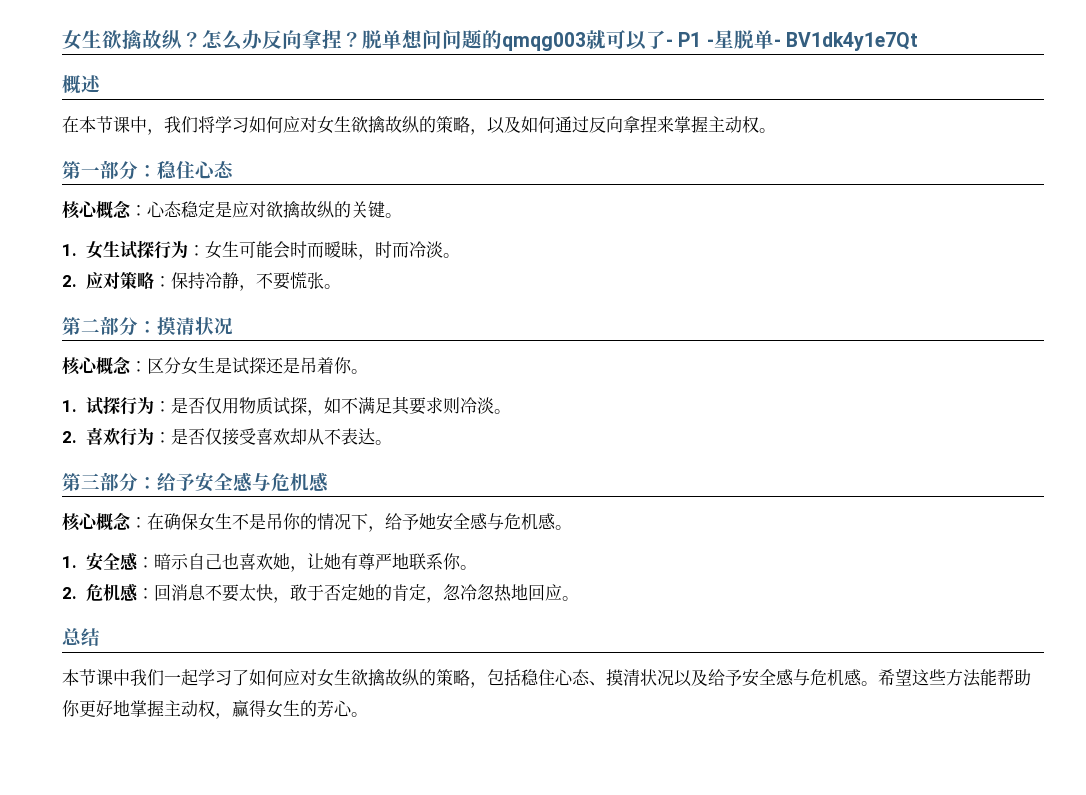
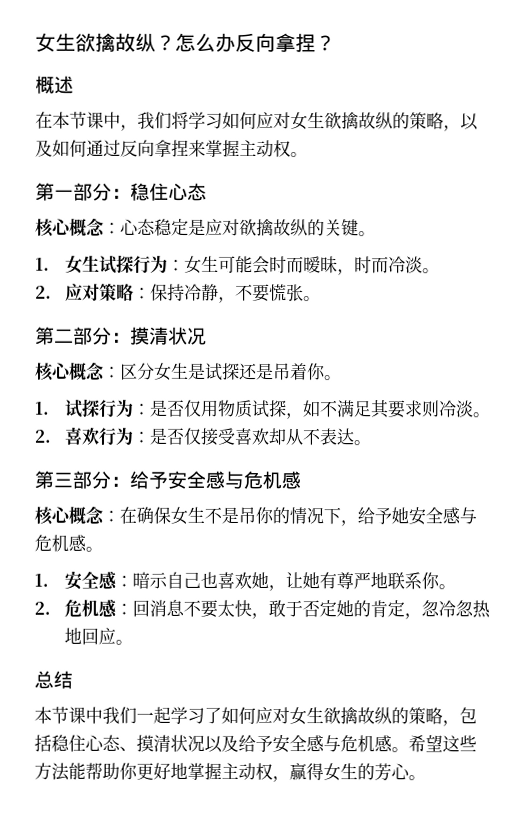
[362,29,918,51] 脱单想问问题的qmqg003就可以了- P1 -星脱单- BV1dk4y1e7Qt -> (336, 43) none

